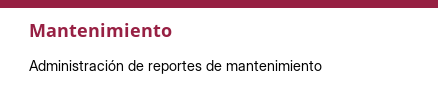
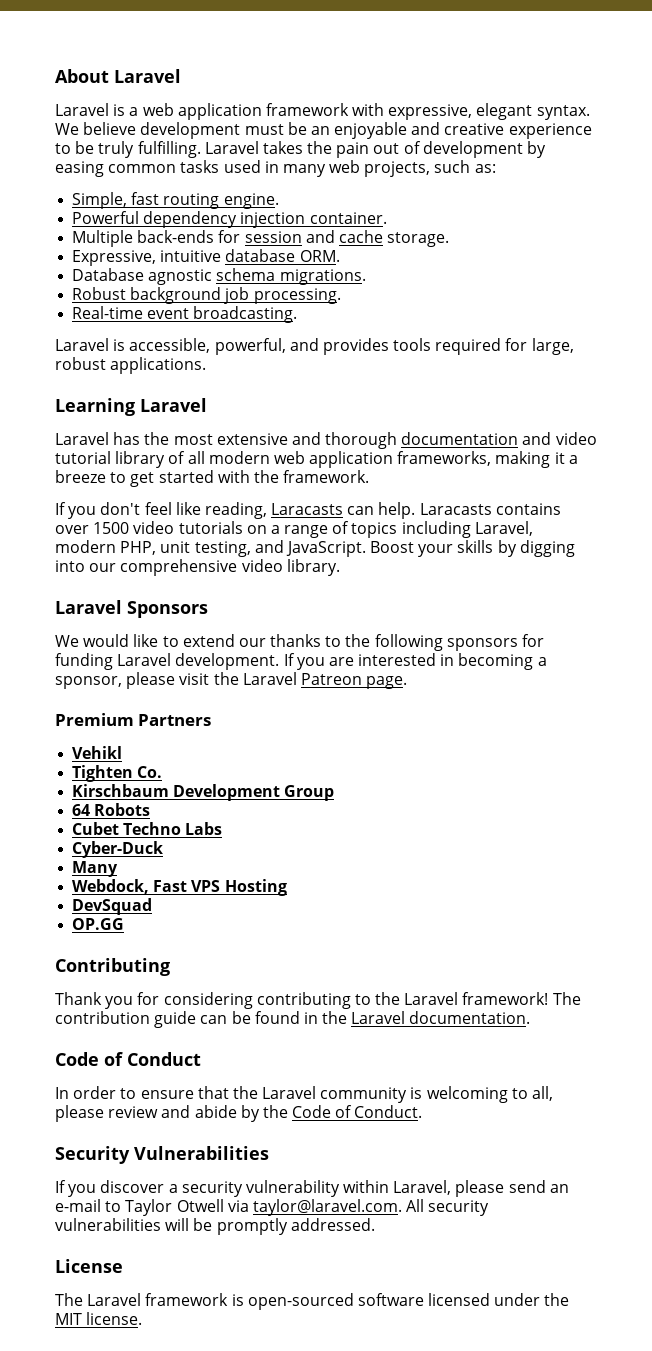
[29,23,172,37] [29,60,322,74] Mantenimiento // Administración de reportes de mantenimiento -> [55,69,181,83] [55,103,590,120] [55,122,592,139] [55,141,547,158] [55,160,496,177] [72,192,279,209] [72,211,387,228] [72,230,450,247] [72,249,340,266] [72,268,366,285] [72,287,341,304] [72,306,298,323] [55,338,574,355] [55,357,207,374] [55,398,207,416] [55,432,597,449] [55,451,578,468] [55,470,370,487] [55,502,561,519] [55,521,533,538] [55,540,575,557] [55,559,340,576] [55,600,208,618] [55,634,545,651] [55,653,547,670] [55,672,408,689] [55,713,212,726] [72,746,123,759] [72,765,163,782] [72,784,335,801] [72,803,151,816] [72,822,223,835] [72,841,164,858] [72,861,119,877] [72,879,287,896] [72,898,153,915] [72,918,125,930] [55,958,170,976] [55,992,581,1009] [55,1011,531,1028] [55,1052,201,1066] [55,1086,554,1103] [55,1105,423,1122] [55,1146,269,1164] [55,1180,569,1197] [55,1199,490,1216] [55,1218,375,1235] [55,1259,123,1273] [55,1293,570,1310] [55,1312,143,1325] About Laravel // Laravel is a web application framework with expressive, elegant syntax. We believe development must be an enjoyable and creative experience to be truly fulfilling. Laravel takes the pain out of development by easing common tasks used in many web projects, such as: // Simple, fast routing engine. // Powerful dependency injection container. // Multiple back-ends for session and cache storage. // Expressive, intuitive database ORM. // Database agnostic schema migrations. // Robust background job processing. // Real-time event broadcasting. // Laravel is accessible, powerful, and provides tools required for large, robust applications. // Learning Laravel // Laravel has the most extensive and thorough documentation and video tutorial library of all modern web application frameworks, making it a breeze to get started with the framework. // If you don't feel like reading, Laracasts can help. Laracasts contains over 1500 video tutorials on a range of topics including Laravel, modern PHP, unit testing, and JavaScript. Boost your skills by digging into our comprehensive video library. // Laravel Sponsors // We would like to extend our thanks to the following sponsors for funding Laravel development. If you are interested in becoming a sponsor, please visit the Laravel Patreon page. // Premium Partners // Vehikl // Tighten Co. // Kirschbaum Development Group // 64 Robots // Cubet Techno Labs // Cyber-Duck // Many // Webdock, Fast VPS Hosting // DevSquad // OP.GG // Contributing // Thank you for considering contributing to the Laravel framework! The contribution guide can be found in the Laravel documentation. // Code of Conduct // In order to ensure that the Laravel community is welcoming to all, please review and abide by the Code of Conduct. // Security Vulnerabilities // If you discover a security vulnerability within Laravel, please send an e-mail to Taylor Otwell via taylor@laravel.com. All security vulnerabilities will be promptly addressed. // License // The Laravel framework is open-sourced software licensed under the MIT license.

